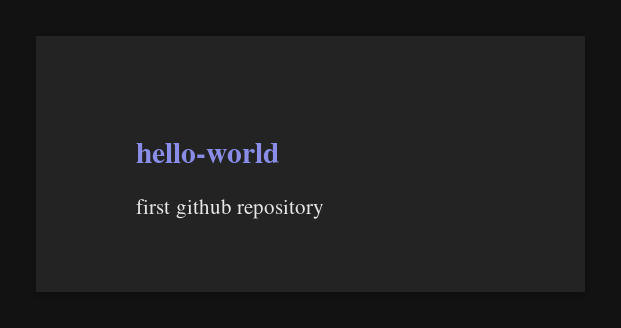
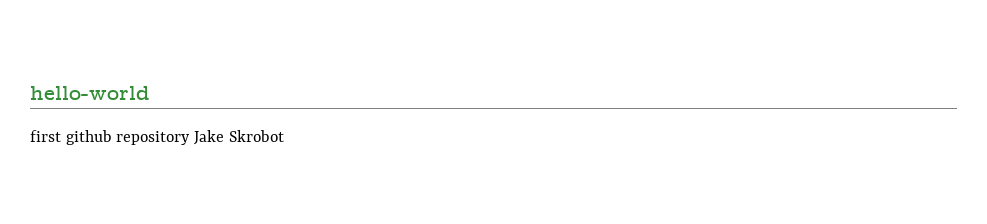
(325, 209) none -> [194,130,284,145] Jake Skrobot

